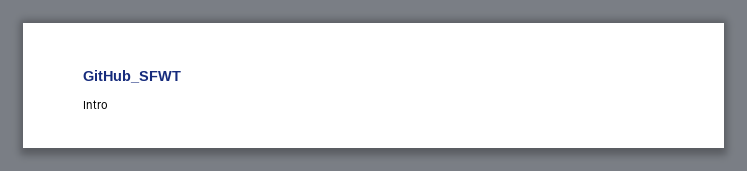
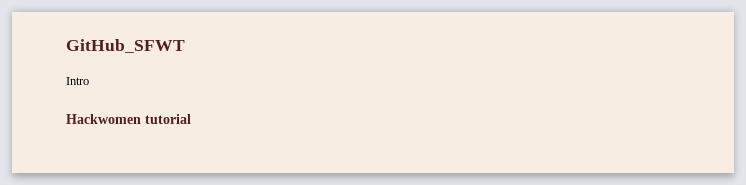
(108, 104) none -> [66,114,191,124] // Hackwomen tutorial

